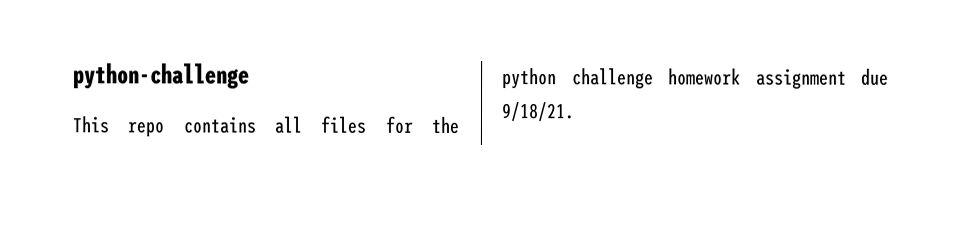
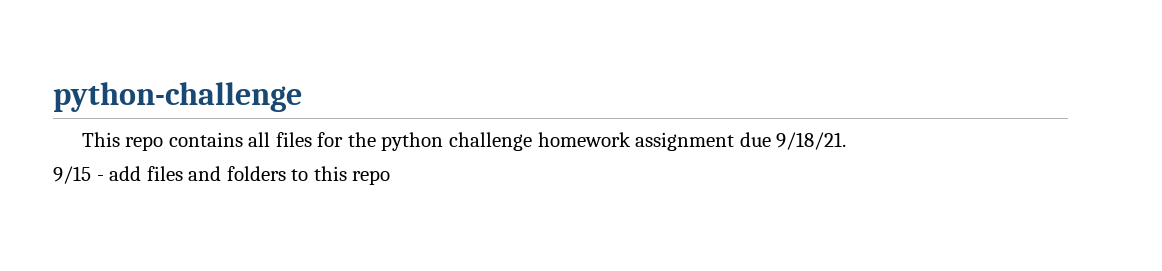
(575, 112) none -> [53,166,391,185] // 9/15 - add files and folders to this repo

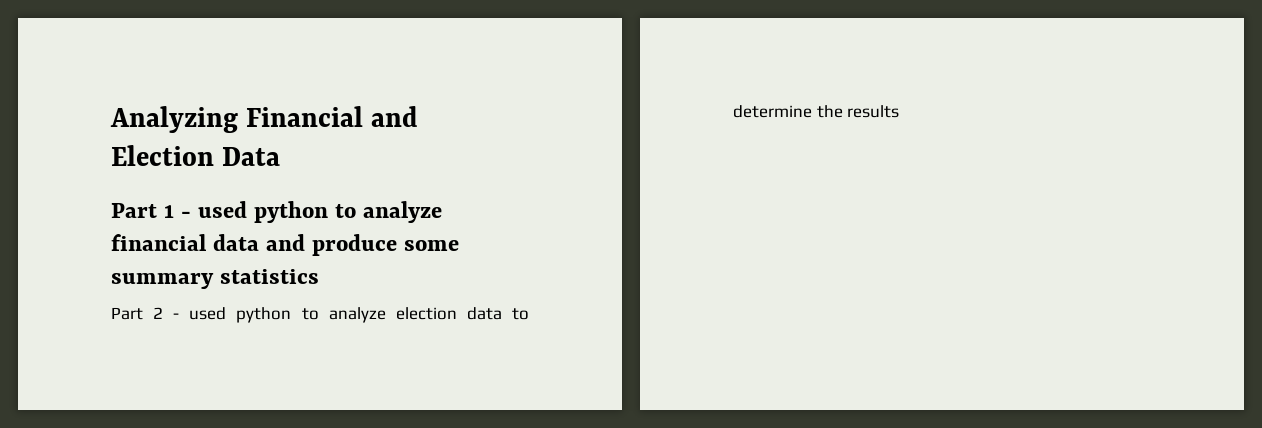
[53,82,302,112] [81,132,847,151] [53,166,391,185] python-challenge // This repo contains all files for the python challenge homework assignment due 9/18/21. // 9/15 - add files and folders to this repo -> [110,106,419,133] [111,145,281,166] [111,201,443,223] [111,234,460,256] [111,269,320,289] [111,307,529,323] [733,105,900,118] Analyzing Financial and Election Data // Part 1 - used python to analyze financial data and produce some summary statistics // Part 2 - used python to analyze election data to determine the results

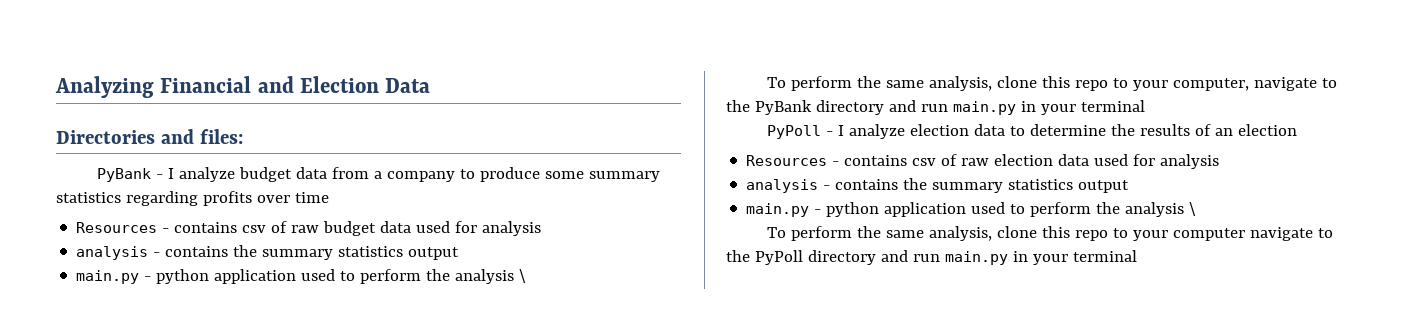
[111,201,443,223] [111,234,460,256] [111,269,320,289] [111,307,319,323] Part 1 - used python to analyze financial data and produce some summary statistics // Part 2 - used python to -> [56,129,243,144] [96,167,660,182] [56,191,329,206] [76,221,542,236] [76,245,460,260] [76,269,527,284] [766,76,1337,91] [726,100,1145,115] [766,125,844,139] Directories and files: // PyBank - I analyze budget data from a company to produce some summary statistics regarding profits over time // Resources - contains csv of raw budget data used for analysis // analysis - contains the summary statistics output // main.py - python application used to perform the analysis \ // To perform the same analysis, clone this repo to your computer, navigate to the PyBank directory and run main.py in your terminal // PyPoll - I
(900, 111) none -> [1194,124,1297,136] [746,154,1220,169] [746,178,1130,193] [746,202,1197,217] [766,226,1333,241] [726,250,1137,265] of an election // Resources - contains csv of raw election data used for analysis // analysis - contains the summary statistics output // main.py - python application used to perform the analysis \ // To perform the same analysis, clone this repo to your computer navigate to the PyPoll directory and run main.py in your terminal

